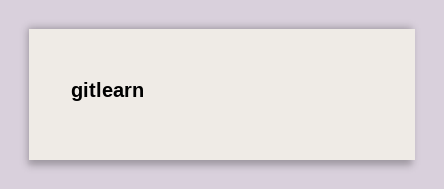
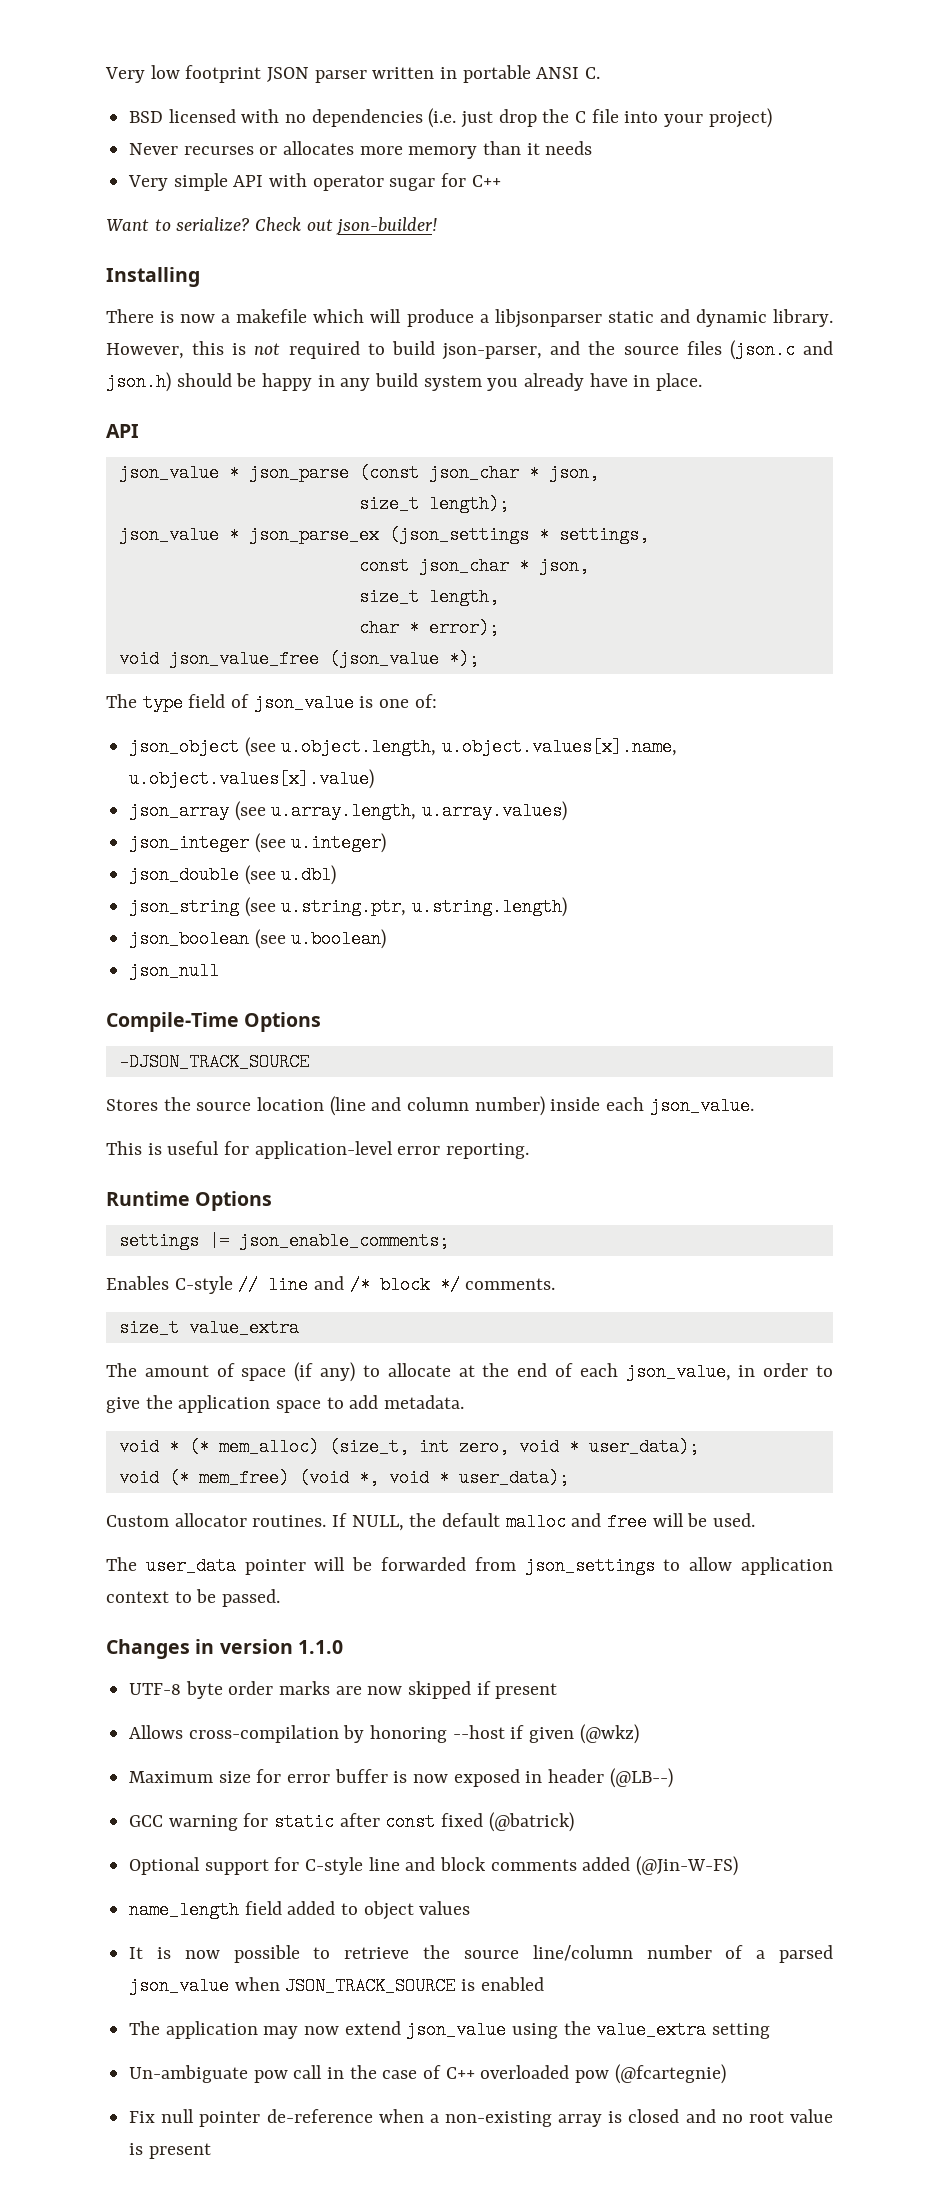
[71,82,144,101] gitlearn -> [105,65,601,83] [129,108,772,128] [129,141,593,159] [128,173,501,191] [106,217,438,235] [106,267,200,287] [106,309,834,328] [106,340,833,360] [106,372,703,392] [106,424,139,438] [118,464,599,482] [358,495,509,513] [118,526,649,544] [358,557,589,575] [358,588,499,606] [358,619,499,637] [118,650,479,668] [106,694,437,712] [129,737,678,757] [129,769,375,789] [129,801,568,821] [129,833,387,853] [129,865,337,885] [129,897,568,917] [129,929,387,949] [129,962,220,980] [106,1012,322,1032] [118,1053,309,1071] [106,1096,754,1116] [106,1141,530,1159] [106,1191,273,1211] [118,1232,449,1250] [106,1276,556,1294] [118,1319,299,1337] [106,1362,833,1382] [106,1395,465,1413] [118,1438,699,1456] [118,1469,569,1487] [106,1513,756,1531] [106,1557,833,1575] [106,1589,281,1607] [106,1639,343,1659] [129,1681,558,1699] [129,1724,639,1744] [129,1768,673,1788] [129,1812,574,1832] [129,1856,739,1876] [129,1901,471,1920] [129,1945,834,1963] [129,1977,544,1995] [129,2021,771,2039] [129,2064,726,2084] [129,2109,834,2127] [129,2143,211,2159] Very low footprint JSON parser written in portable ANSI C. // BSD licensed with no dependencies (i.e. just drop the C file into your project) // Never recurses or allocates more memory than it needs // Very simple API with operator sugar for C++ // Want to serialize? Check out json-builder! // Installing // There is now a makefile which will produce a libjsonparser static and dynamic library. However, this is not required to build json-parser, and the source files (json.c and json.h) should be happy in any build system you already have in place. // API // json_value * json_parse (const json_char * json, // size_t length); // json_value * json_parse_ex (json_settings * settings, // const json_char * json, // size_t length, // char * error); // void json_value_free (json_value *); // The type field of json_value is one of: // json_object (see u.object.length, u.object.values[x].name, u.object.values[x].value) // json_array (see u.array.length, u.array.values) // json_integer (see u.integer) // json_double (see u.dbl) // json_string (see u.string.ptr, u.string.length) // json_boolean (see u.boolean) // json_null // Compile-Time Options // -DJSON_TRACK_SOURCE // Stores the source location (line and column number) inside each json_value. // This is useful for application-level error reporting. // Runtime Options // settings |= json_enable_comments; // Enables C-style // line and /* block */ comments. // size_t value_extra // The amount of space (if any) to allocate at the end of each json_value, in order to give the application space to add metadata. // void * (* mem_alloc) (size_t, int zero, void * user_data); // void (* mem_free) (void *, void * user_data); // Custom allocator routines. If NULL, the default malloc and free will be used. // The user_data pointer will be forwarded from json_settings to allow application context to be passed. // Changes in version 1.1.0 // UTF-8 byte order marks are now skipped if present // Allows cross-compilation by honoring --host if given (@wkz) // Maximum size for error buffer is now exposed in header (@LB--) // GCC warning for static after const fixed (@batrick) // Optional support for C-style line and block comments added (@Jin-W-FS) // name_length field added to object values // It is now possible to retrieve the source line/column number of a parsed json_value when JSON_TRACK_SOURCE is enabled // The application may now extend json_value using the value_extra setting // Un-ambiguate pow call in the case of C++ overloaded pow (@fcartegnie) // Fix null pointer de-reference when a non-existing array is closed and no root value is present

